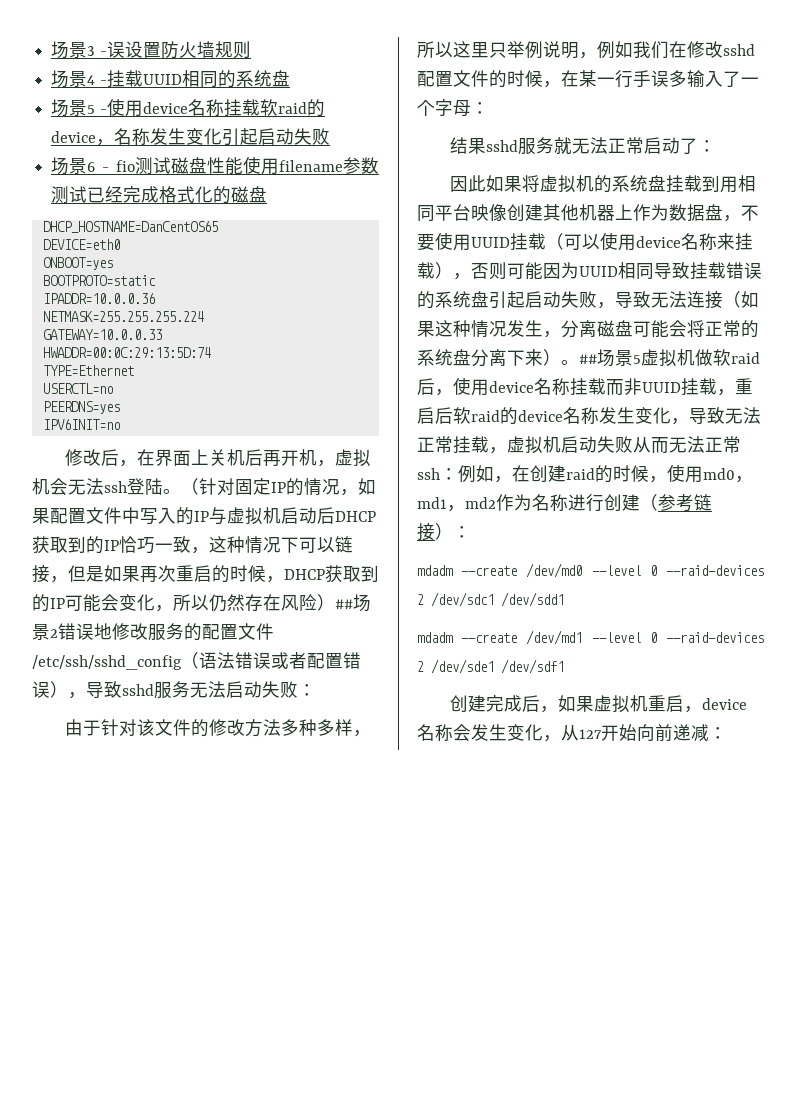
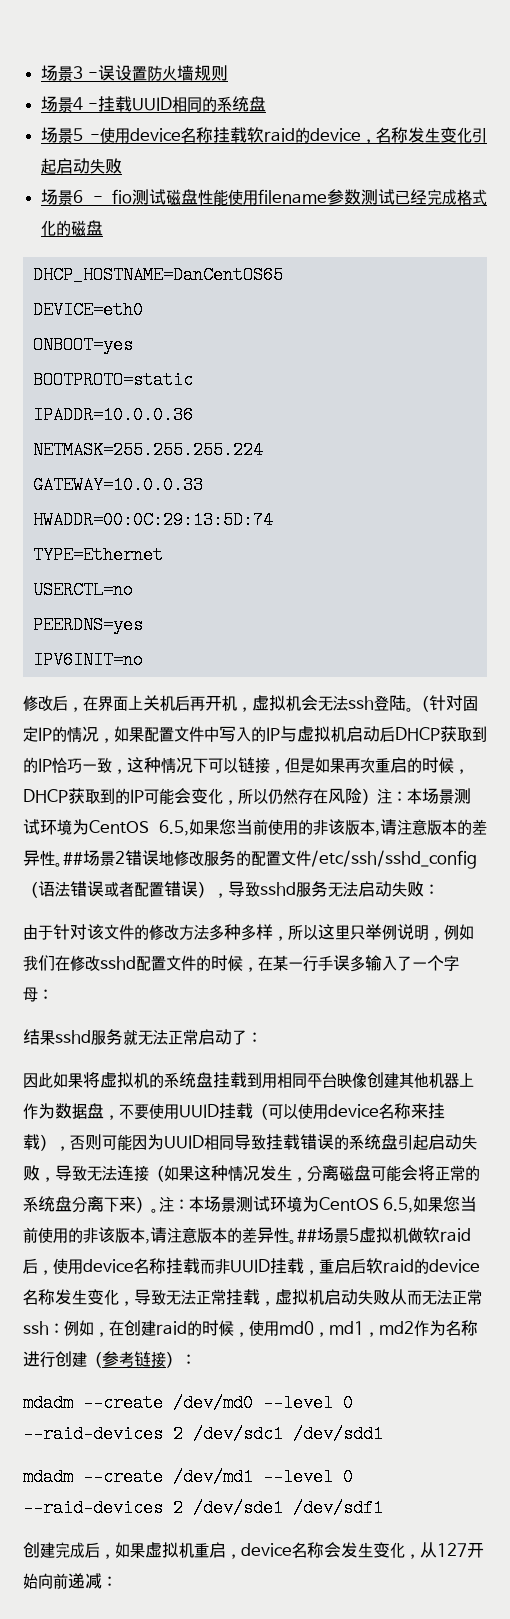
(335, 602) none -> [377,788,471,804] [23,819,487,836] [23,850,63,867] 注：本场景测试环境为CentOS 6.5,如果您当前使用的非该版本,请注意版本的差异性。
(579, 362) none -> [159,1196,478,1213] [23,1227,297,1244] 注：本场景测试环境为CentOS 6.5,如果您当前使用的非该版本,请注意版本的差异性。

